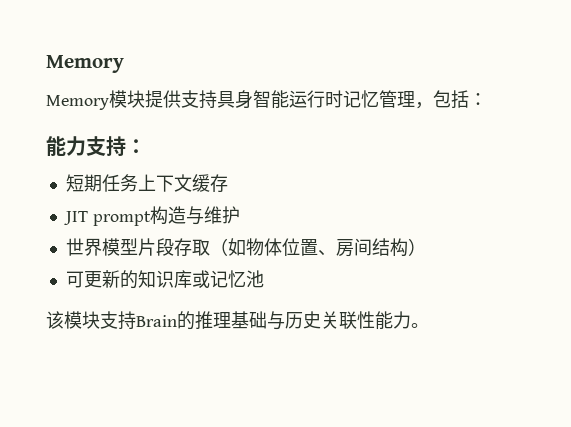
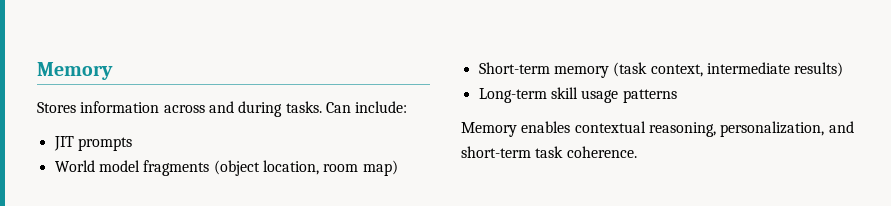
[46,90,487,110] [46,136,146,157] [65,174,228,192] [63,206,240,226] [65,238,426,257] [65,270,264,289] [46,311,429,330] Memory模块提供支持具身智能运行时记忆管理，包括： // 能力支持： // 短期任务上下文缓存 // JIT prompt构造与维护 // 世界模型片段存取（如物体位置、房间结构） // 可更新的知识库或记忆池 // 该模块支持Brain的推理基础与历史关联性能力。 -> [37,101,408,117] [53,136,132,151] [54,160,398,176] [478,62,844,78] [478,87,677,103] [461,121,854,137] [461,146,637,158] Stores information across and during tasks. Can include: // JIT prompts // World model fragments (object location, room map) // Short-term memory (task context, intermediate results) // Long-term skill usage patterns // Memory enables contextual reasoning, personalization, and short-term task coherence.

